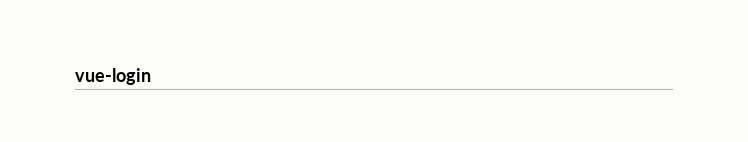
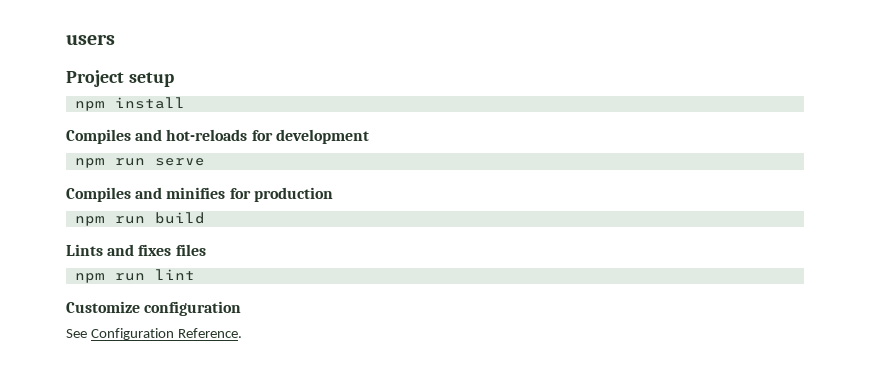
[75,68,151,85] vue-login -> [66,34,115,45] [66,70,174,87] [74,97,185,111] [66,129,369,144] [74,158,205,168] [66,187,333,202] [74,212,205,226] [66,244,206,256] [74,269,195,283] [66,301,242,316] [66,328,242,340] users // Project setup // npm install // Compiles and hot-reloads for development // npm run serve // Compiles and minifies for production // npm run build // Lints and fixes files // npm run lint // Customize configuration // See Configuration Reference.

